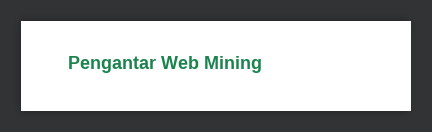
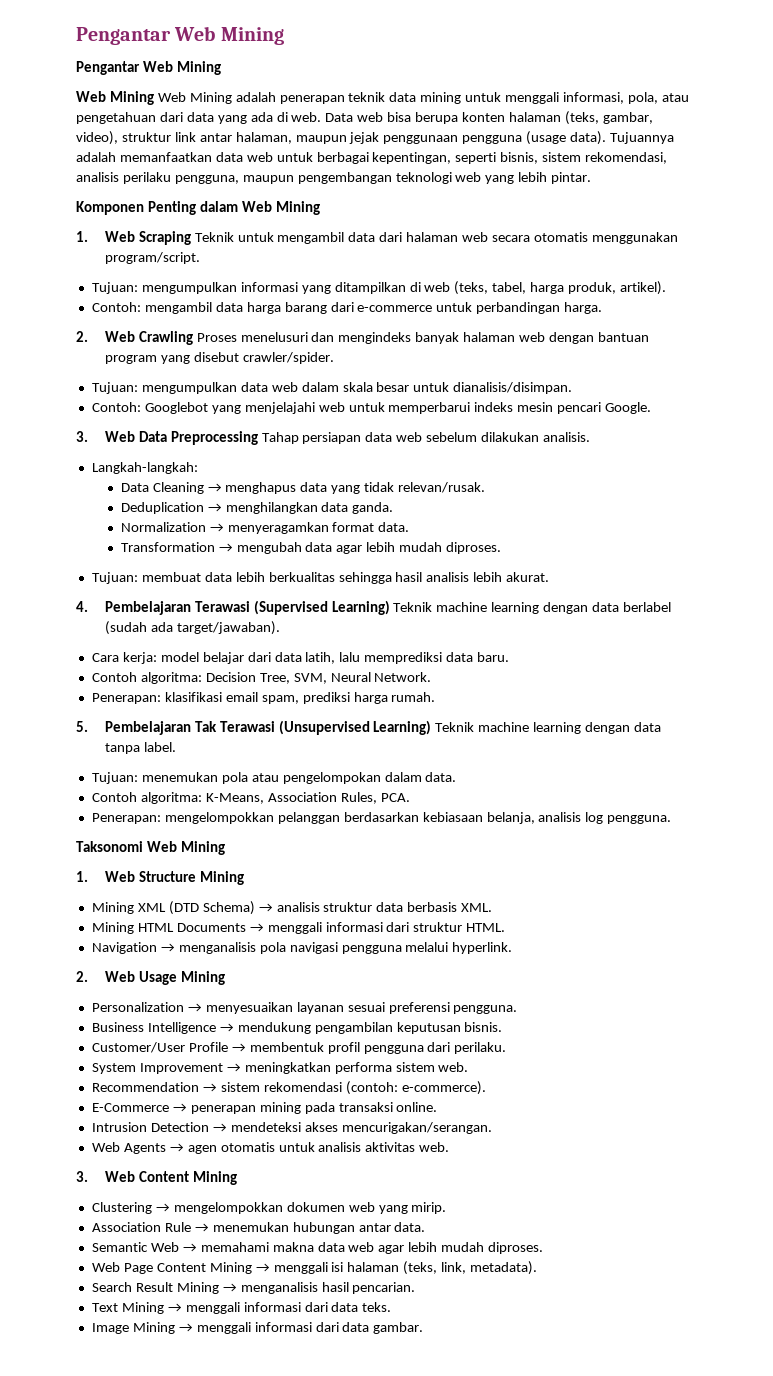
[68,56,262,73] Pengantar Web Mining -> [76,26,284,45] [76,61,221,75] [76,91,689,105] [76,111,653,125] [76,131,675,145] [76,152,668,164] [76,172,592,184] [76,201,320,215] [76,231,678,245] [104,252,200,264] [91,281,667,295] [91,302,603,314] [76,331,649,345] [104,352,334,364] [91,382,573,394] [91,402,652,414] [76,431,590,445] [91,462,198,474] [120,482,486,494] [120,502,394,514] [120,522,410,534] [120,542,502,554] [91,572,550,584] [76,600,671,615] [104,621,280,635] [91,652,510,664] [91,672,432,684] [91,692,436,704] [76,720,661,735] [104,742,176,754] [91,772,457,784] [91,792,410,804] [91,812,672,824] [76,841,225,855] [76,871,244,885] [91,901,493,915] [91,922,506,934] [91,942,513,954] [76,971,225,985] [91,1002,518,1014] [91,1022,503,1034] [91,1042,507,1054] [91,1062,469,1074] [91,1081,486,1095] [91,1102,438,1114] [91,1122,492,1134] [91,1142,450,1154] [76,1171,237,1185] [91,1202,447,1214] [91,1222,426,1234] [91,1242,544,1254] [91,1261,538,1275] [91,1282,416,1294] [91,1302,392,1314] [91,1322,424,1334] Pengantar Web Mining // Pengantar Web Mining // Web Mining Web Mining adalah penerapan teknik data mining untuk menggali informasi, pola, atau pengetahuan dari data yang ada di web. Data web bisa berupa konten halaman (teks, gambar, video), struktur link antar halaman, maupun jejak penggunaan pengguna (usage data). Tujuannya adalah memanfaatkan data web untuk berbagai kepentingan, seperti bisnis, sistem rekomendasi, analisis perilaku pengguna, maupun pengembangan teknologi web yang lebih pintar. // Komponen Penting dalam Web Mining // 1. Web Scraping Teknik untuk mengambil data dari halaman web secara otomatis menggunakan program/script. // Tujuan: mengumpulkan informasi yang ditampilkan di web (teks, tabel, harga produk, artikel). // Contoh: mengambil data harga barang dari e-commerce untuk perbandingan harga. // 2. Web Crawling Proses menelusuri dan mengindeks banyak halaman web dengan bantuan program yang disebut crawler/spider. // Tujuan: mengumpulkan data web dalam skala besar untuk dianalisis/disimpan. // Contoh: Googlebot yang menjelajahi web untuk memperbarui indeks mesin pencari Google. // 3. Web Data Preprocessing Tahap persiapan data web sebelum dilakukan analisis. // Langkah-langkah: // Data Cleaning → menghapus data yang tidak relevan/rusak. // Deduplication → menghilangkan data ganda. // Normalization → menyeragamkan format data. // Transformation → mengubah data agar lebih mudah diproses. // Tujuan: membuat data lebih berkualitas sehingga hasil analisis lebih akurat. // 4. Pembelajaran Terawasi (Supervised Learning) Teknik machine learning dengan data berlabel (sudah ada target/jawaban). // Cara kerja: model belajar dari data latih, lalu memprediksi data baru. // Contoh algoritma: Decision Tree, SVM, Neural Network. // Penerapan: klasifikasi email spam, prediksi harga rumah. // 5. Pembelajaran Tak Terawasi (Unsupervised Learning) Teknik machine learning dengan data tanpa label. // Tujuan: menemukan pola atau pengelompokan dalam data. // Contoh algoritma: K-Means, Association Rules, PCA. // Penerapan: mengelompokkan pelanggan berdasarkan kebiasaan belanja, analisis log pengguna. // Taksonomi Web Mining // 1. Web Structure Mining // Mining XML (DTD Schema) → analisis struktur data berbasis XML. // Mining HTML Documents → menggali informasi dari struktur HTML. // Navigation → menganalisis pola navigasi pengguna melalui hyperlink. // 2. Web Usage Mining // Personalization → menyesuaikan layanan sesuai preferensi pengguna. // Business Intelligence → mendukung pengambilan keputusan bisnis. // Customer/User Profile → membentuk profil pengguna dari perilaku. // System Improvement → meningkatkan performa sistem web. // Recommendation → sistem rekomendasi (contoh: e-commerce). // E-Commerce → penerapan mining pada transaksi online. // Intrusion Detection → mendeteksi akses mencurigakan/serangan. // Web Agents → agen otomatis untuk analisis aktivitas web. // 3. Web Content Mining // Clustering → mengelompokkan dokumen web yang mirip. // Association Rule → menemukan hubungan antar data. // Semantic Web → memahami makna data web agar lebih mudah diproses. // Web Page Content Mining → menggali isi halaman (teks, link, metadata). // Search Result Mining → menganalisis hasil pencarian. // Text Mining → menggali informasi dari data teks. // Image Mining → menggali informasi dari data gambar.

